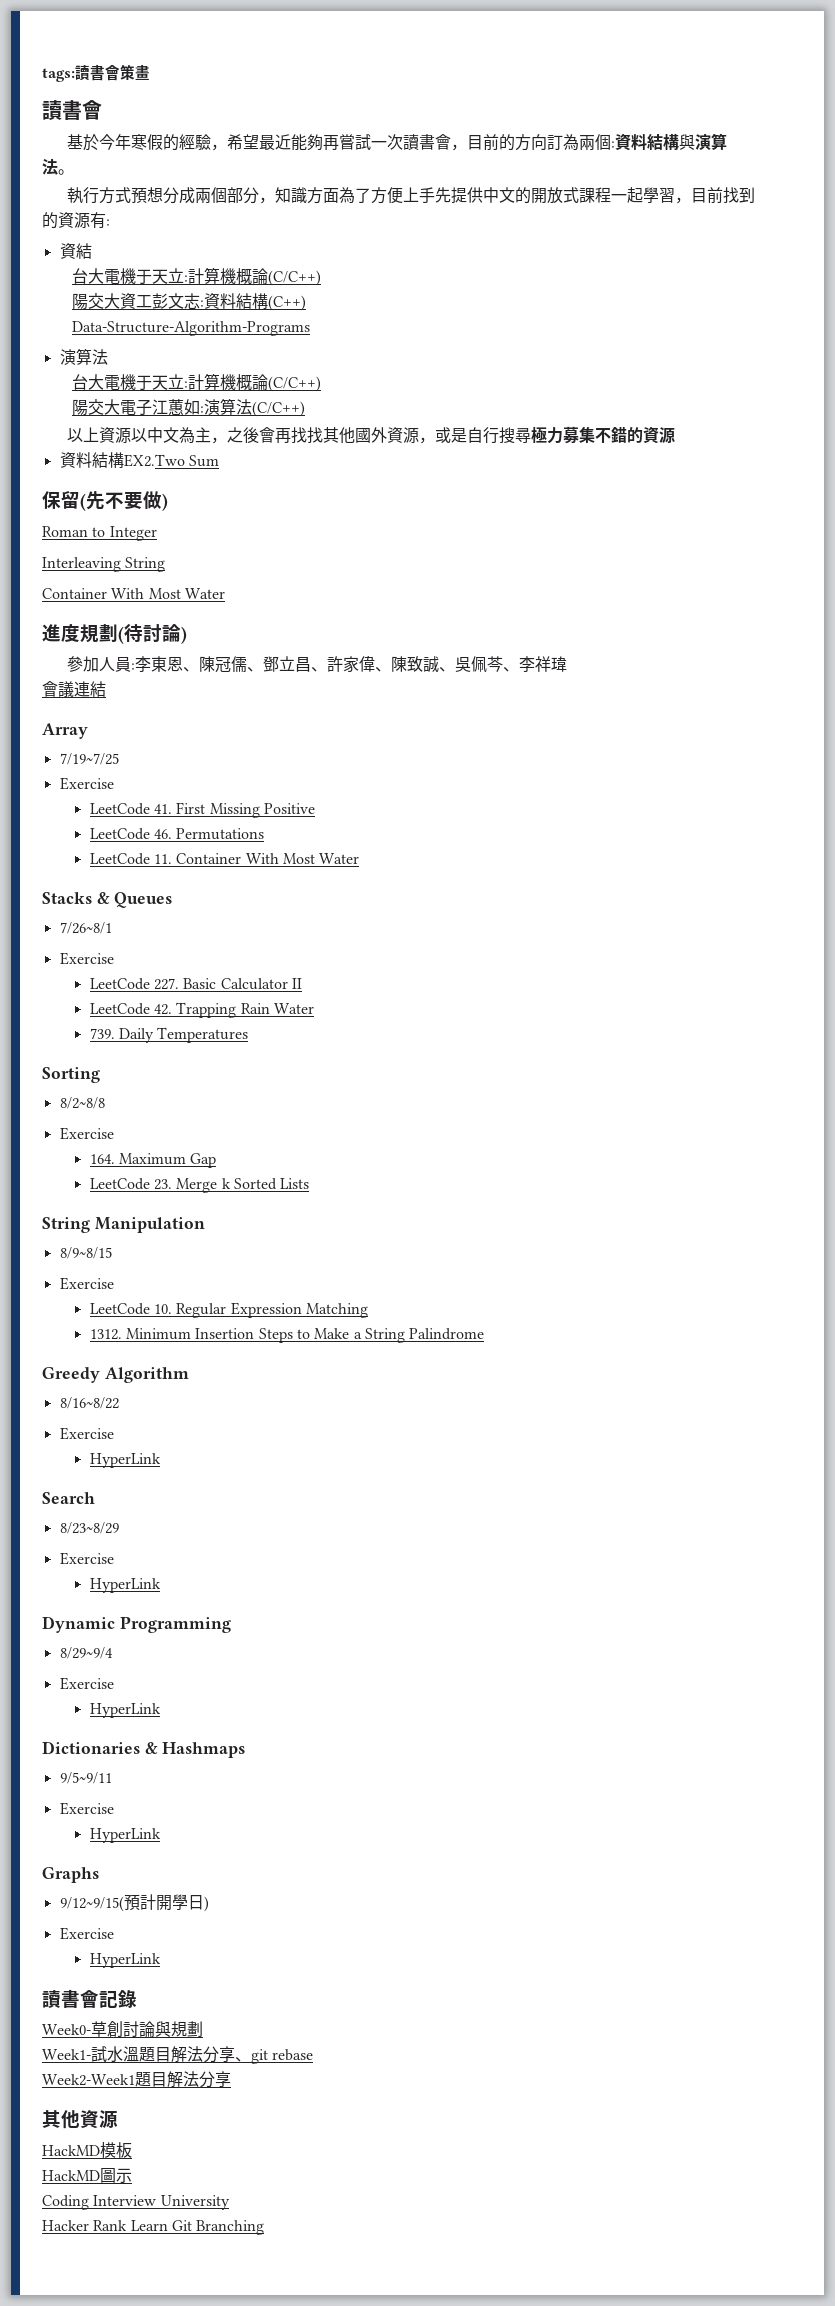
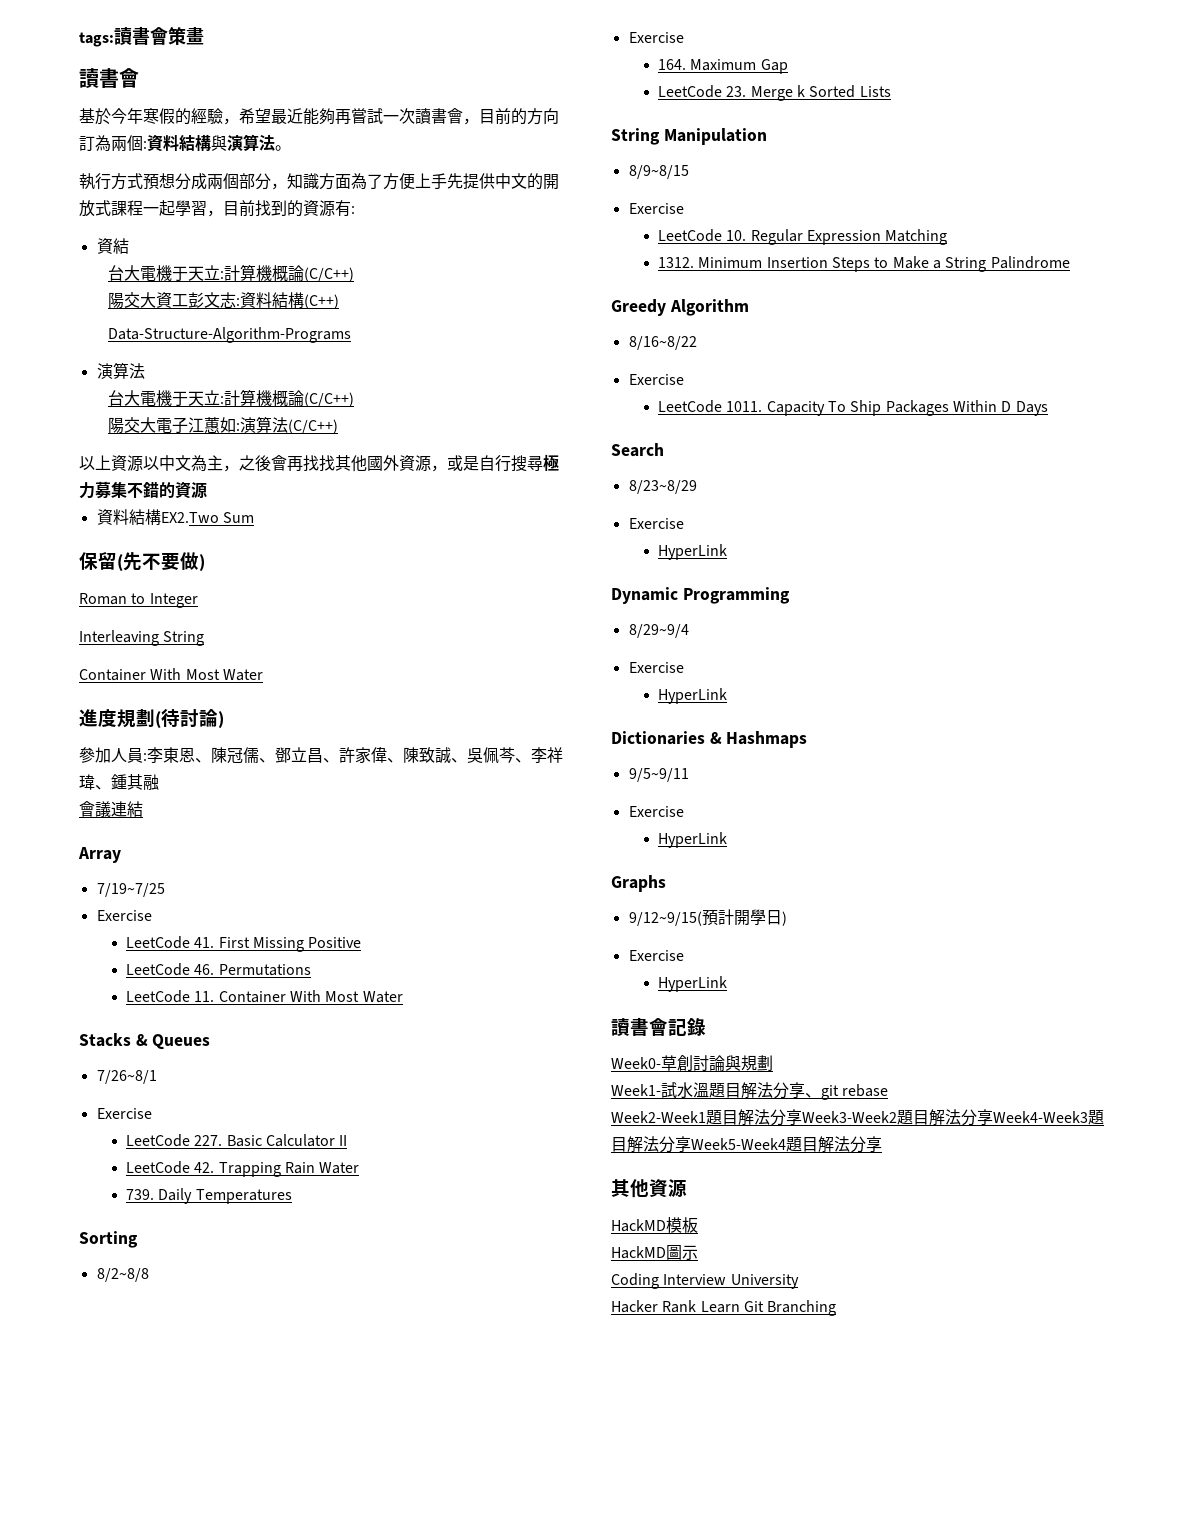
(567, 664) none -> [95,774,159,790] 、鍾其融
[89,1453,161,1468] HyperLink -> [658,400,1048,416] LeetCode 1011. Capacity To Ship Packages Within D Days
(231, 2079) none -> [802,1109,1104,1126] [611,1136,882,1153] Week3-Week2題目解法分享Week4-Week3題目解法分享Week5-Week4題目解法分享

